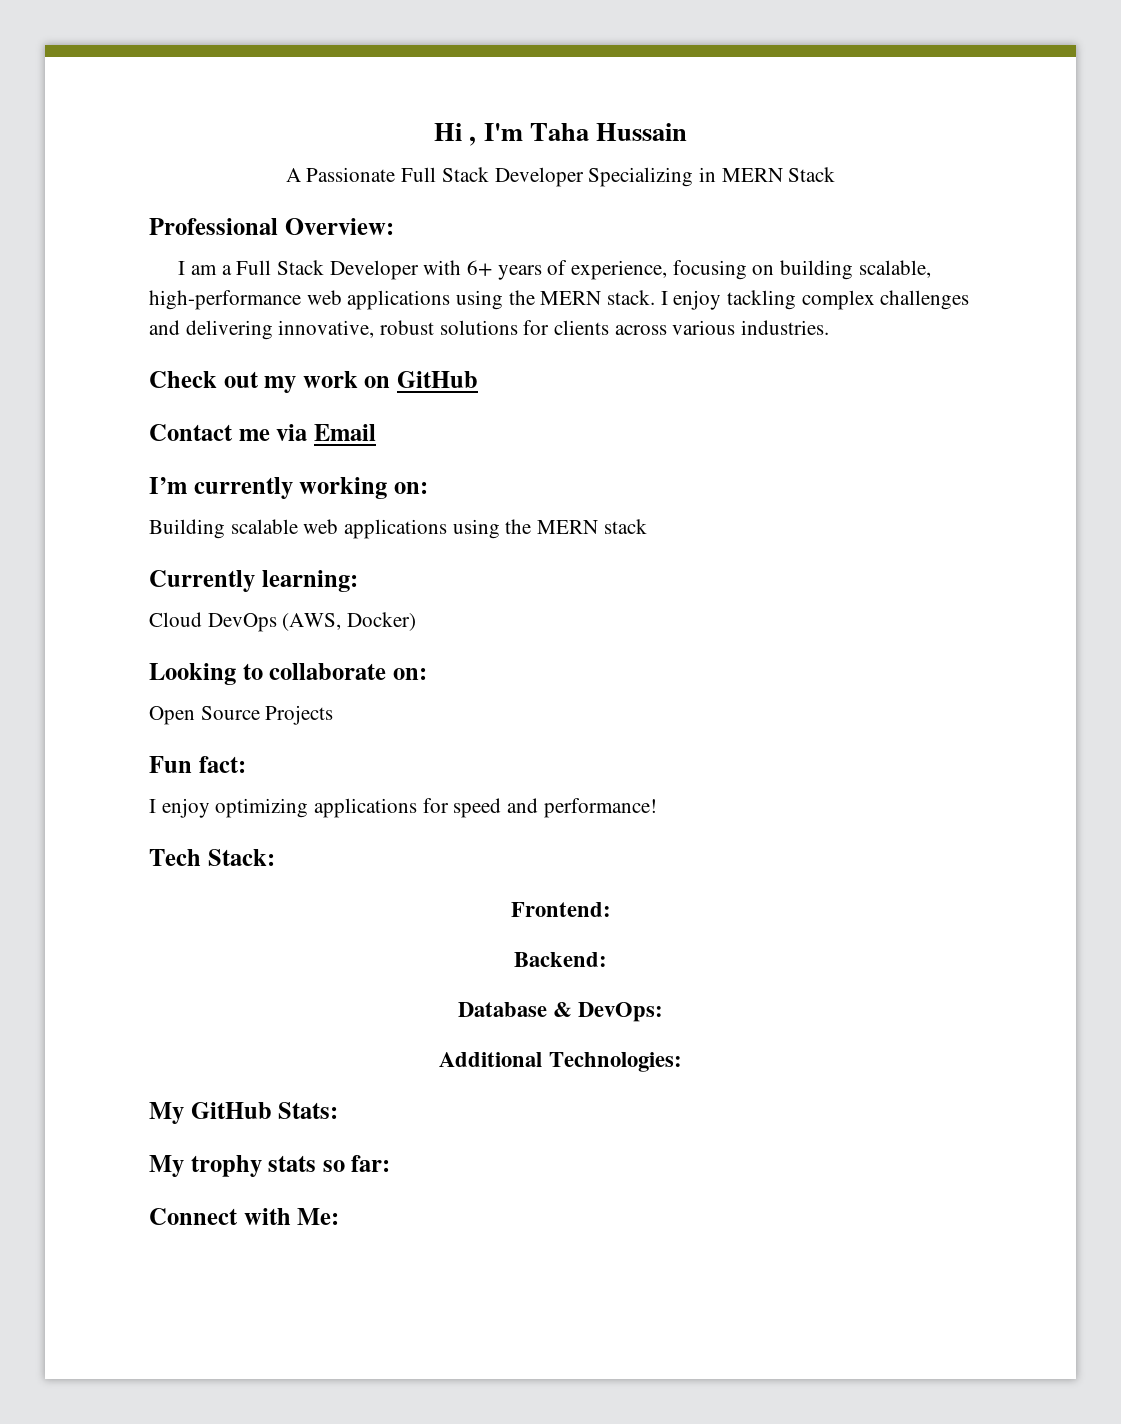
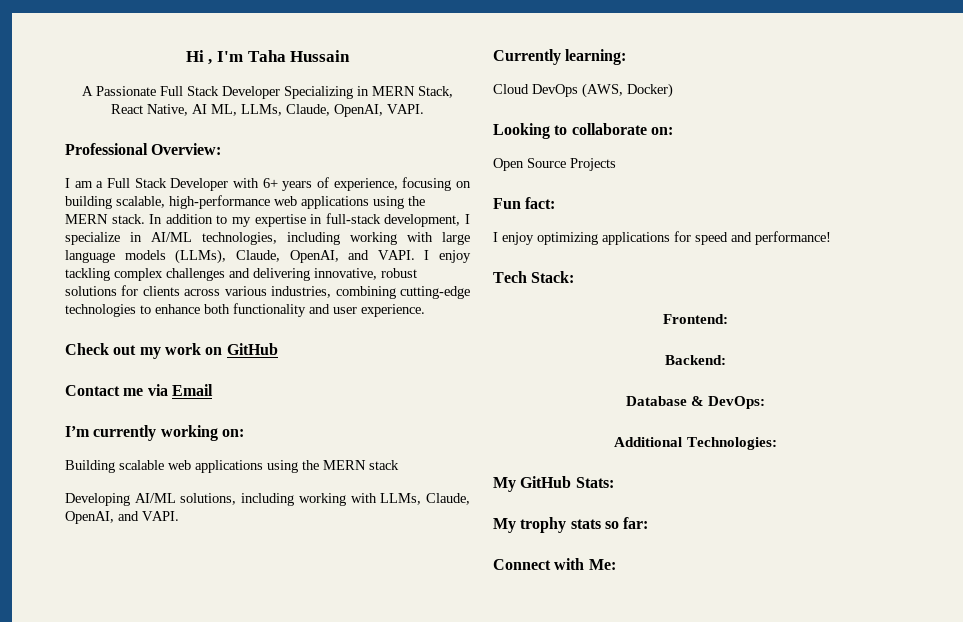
[788,167,836,182] Stack -> [418,86,453,98] [111,104,424,117] Stack, React Native, AI ML, LLMs, Claude, OpenAI, VAPI.
(656, 297) none -> [149,213,470,227] [65,232,470,245] [65,249,415,264] In addition to my expertise in full-stack development, I specialize in AI/ML technologies, including working with large language models (LLMs), Claude, OpenAI, and VAPI.
[741,320,830,335] industries. -> [271,286,470,299] [65,303,425,317] industries, combining cutting-edge technologies to enhance both functionality and user experience.
(647, 526) none -> [65,493,471,506] [65,511,179,524] // Developing AI/ML solutions, including working with LLMs, Claude, OpenAI, and VAPI.

